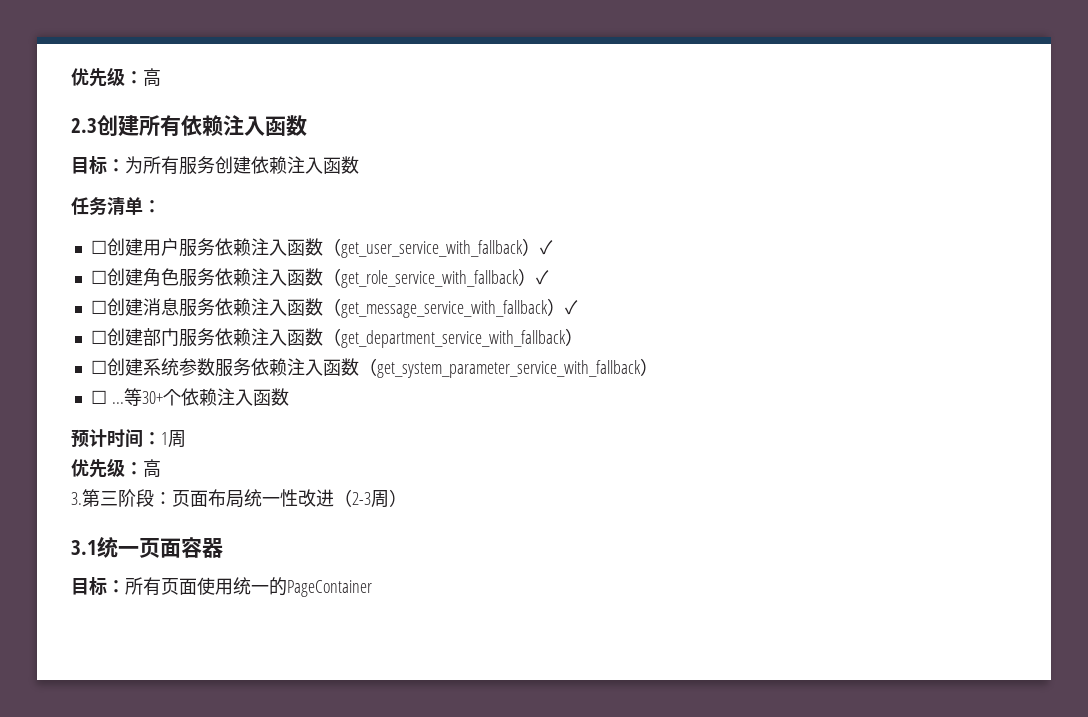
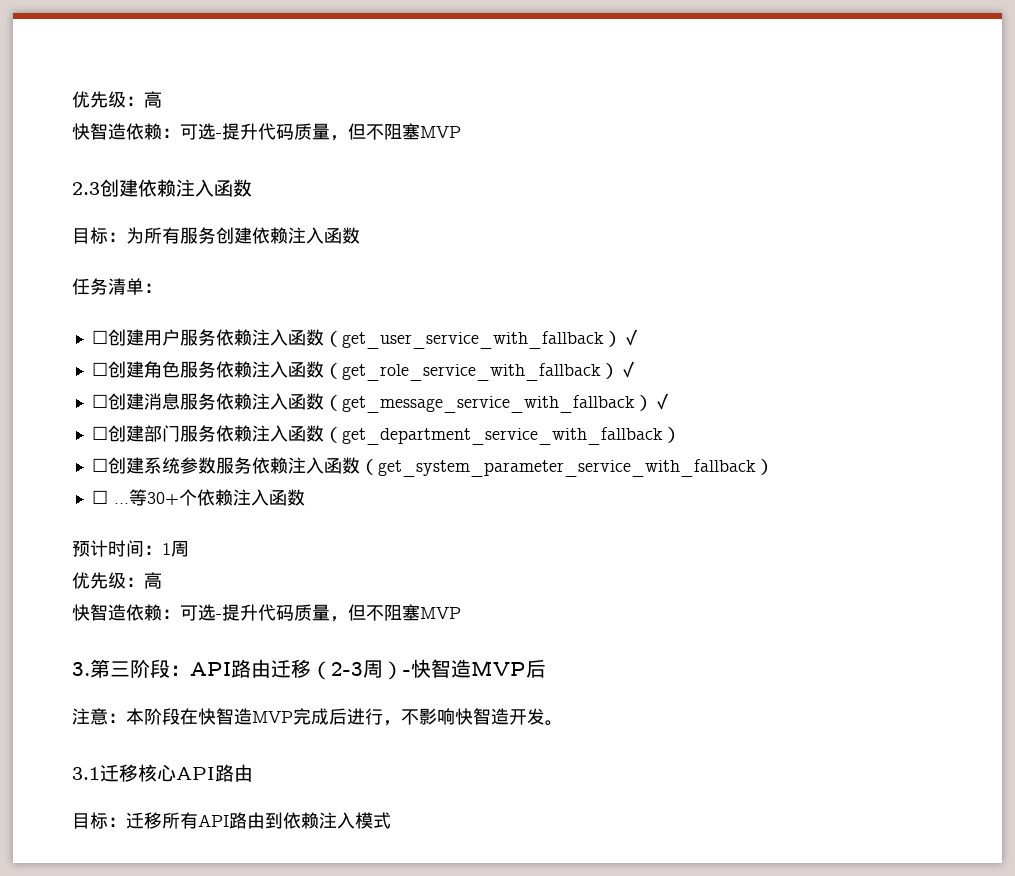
[71,67,161,87] 优先级：高 -> [72,91,162,108] [72,123,461,141] 优先级：高 // 快智造依赖：可选-提升代码质量，但不阻塞MVP
[139,115,181,136] 所有 -> (138, 188) none
[71,489,407,508] [71,536,223,558] [71,577,372,597] 3.第三阶段：页面布局统一性改进（2-3周） // 3.1统一页面容器 // 目标：所有页面使用统一的PageContainer -> [72,604,461,622] [72,659,546,680] [72,708,563,726] [72,764,253,782] [72,812,391,829] 快智造依赖：可选-提升代码质量，但不阻塞MVP // 3.第三阶段：API路由迁移（2-3周）-快智造MVP后 // 注意：本阶段在快智造MVP完成后进行，不影响快智造开发。 // 3.1迁移核心API路由 // 目标：迁移所有API路由到依赖注入模式

